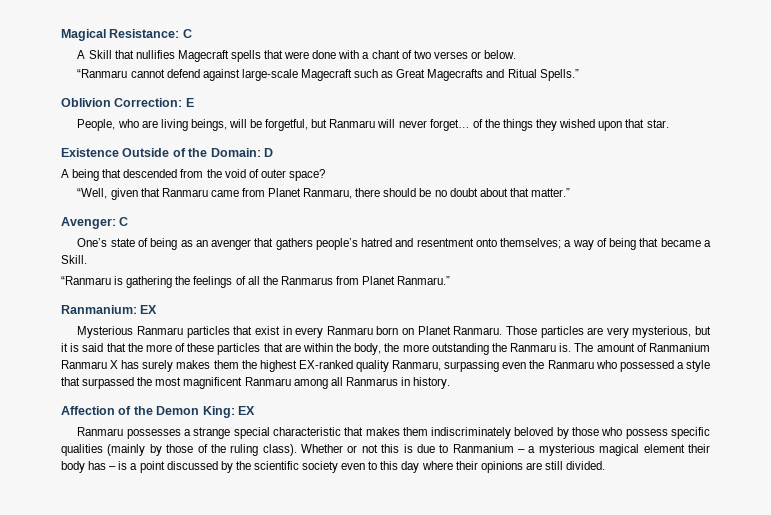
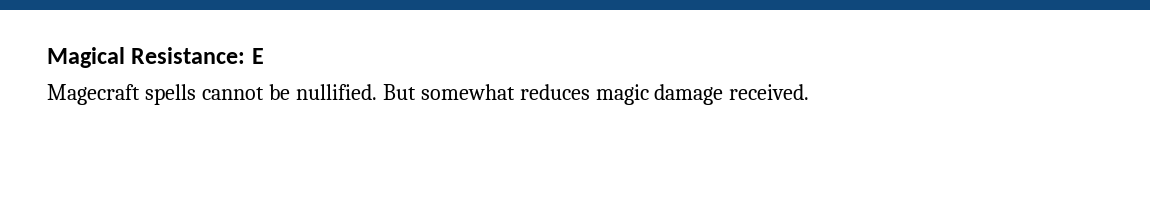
[182,29,192,38] [77,50,517,62] [77,69,579,81] [61,98,194,107] [77,119,669,131] [61,148,273,157] [61,169,325,181] [77,188,571,200] [61,217,129,229] [77,238,712,250] [61,255,87,264] [61,276,451,288] [61,305,158,314] [77,326,711,338] [61,343,710,355] [61,360,710,372] [61,377,451,389] [61,406,255,418] [77,427,710,439] [61,444,711,456] [61,461,606,473] C // A Skill that nullifies Magecraft spells that were done with a chant of two verses or below. // “Ranmaru cannot defend against large-scale Magecraft such as Great Magecrafts and Ritual Spells.” // Oblivion Correction: E // People, who are living beings, will be forgetful, but Ranmaru will never forget… of the things they wished upon that star. // Existence Outside of the Domain: D // A being that descended from the void of outer space? // “Well, given that Ranmaru came from Planet Ranmaru, there should be no doubt about that matter.” // Avenger: C // One’s state of being as an avenger that gathers people’s hatred and resentment onto themselves; a way of being that became a Skill. // “Ranmaru is gathering the feelings of all the Ranmarus from Planet Ranmaru.” // Ranmanium: EX // Mysterious Ranmaru particles that exist in every Ranmaru born on Planet Ranmaru. Those particles are very mysterious, but it is said that the more of these particles that are within the body, the more outstanding the Ranmaru is. The amount of Ranmanium Ranmaru X has surely makes them the highest EX-ranked quality Ranmaru, surpassing even the Ranmaru who possessed a style that surpassed the most magnificent Ranmaru among all Ranmarus in history. // Affection of the Demon King: EX // Ranmaru possesses a strange special characteristic that makes them indiscriminately beloved by those who possess specific qualities (mainly by those of the ruling class). Whether or not this is due to Ranmanium – a mysterious magical element their body has – is a point discussed by the scientific society even to this day where their opinions are still divided. -> [251,48,264,64] [47,84,810,105] E // Magecraft spells cannot be nullified. But somewhat reduces magic damage received.

